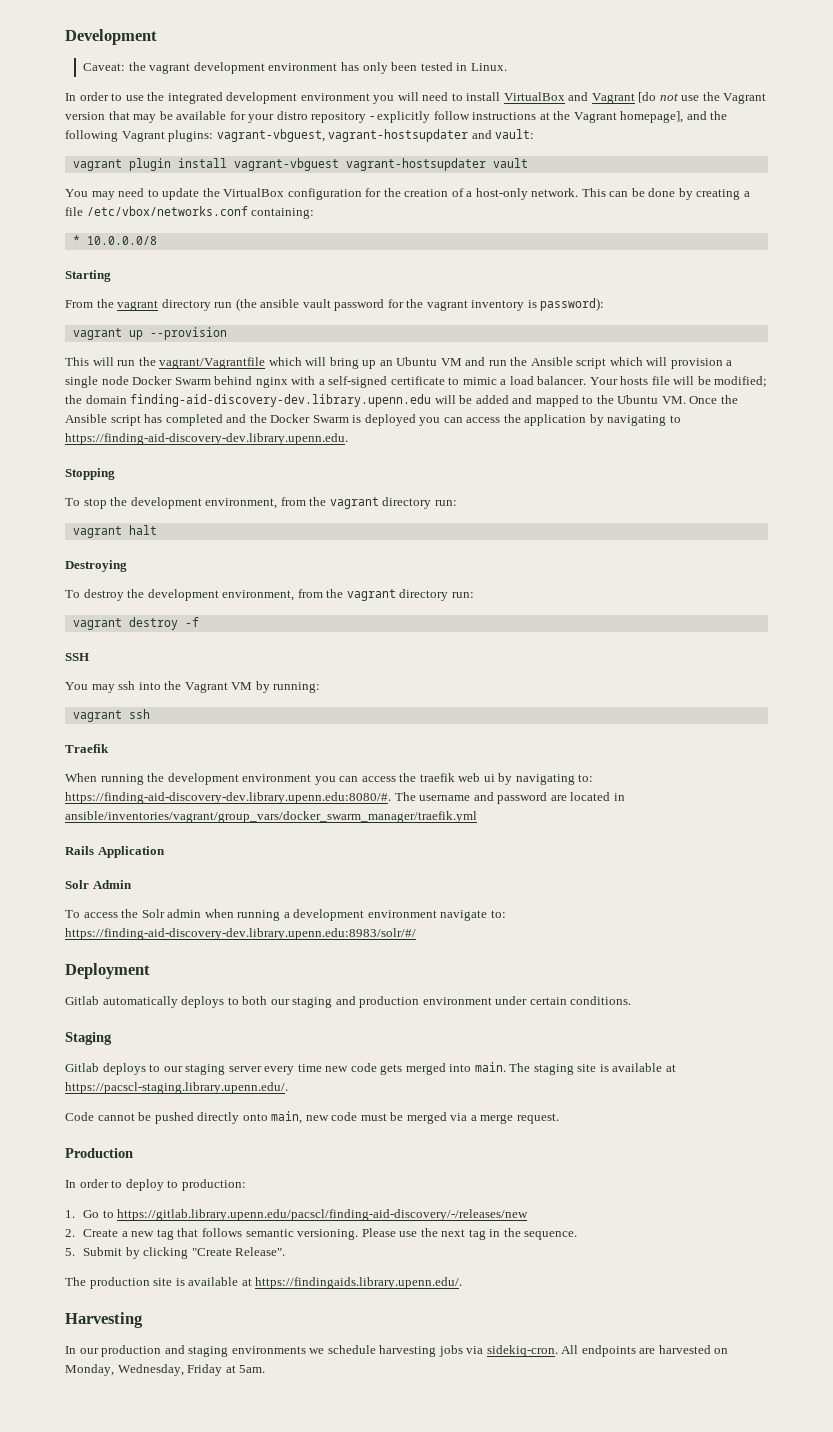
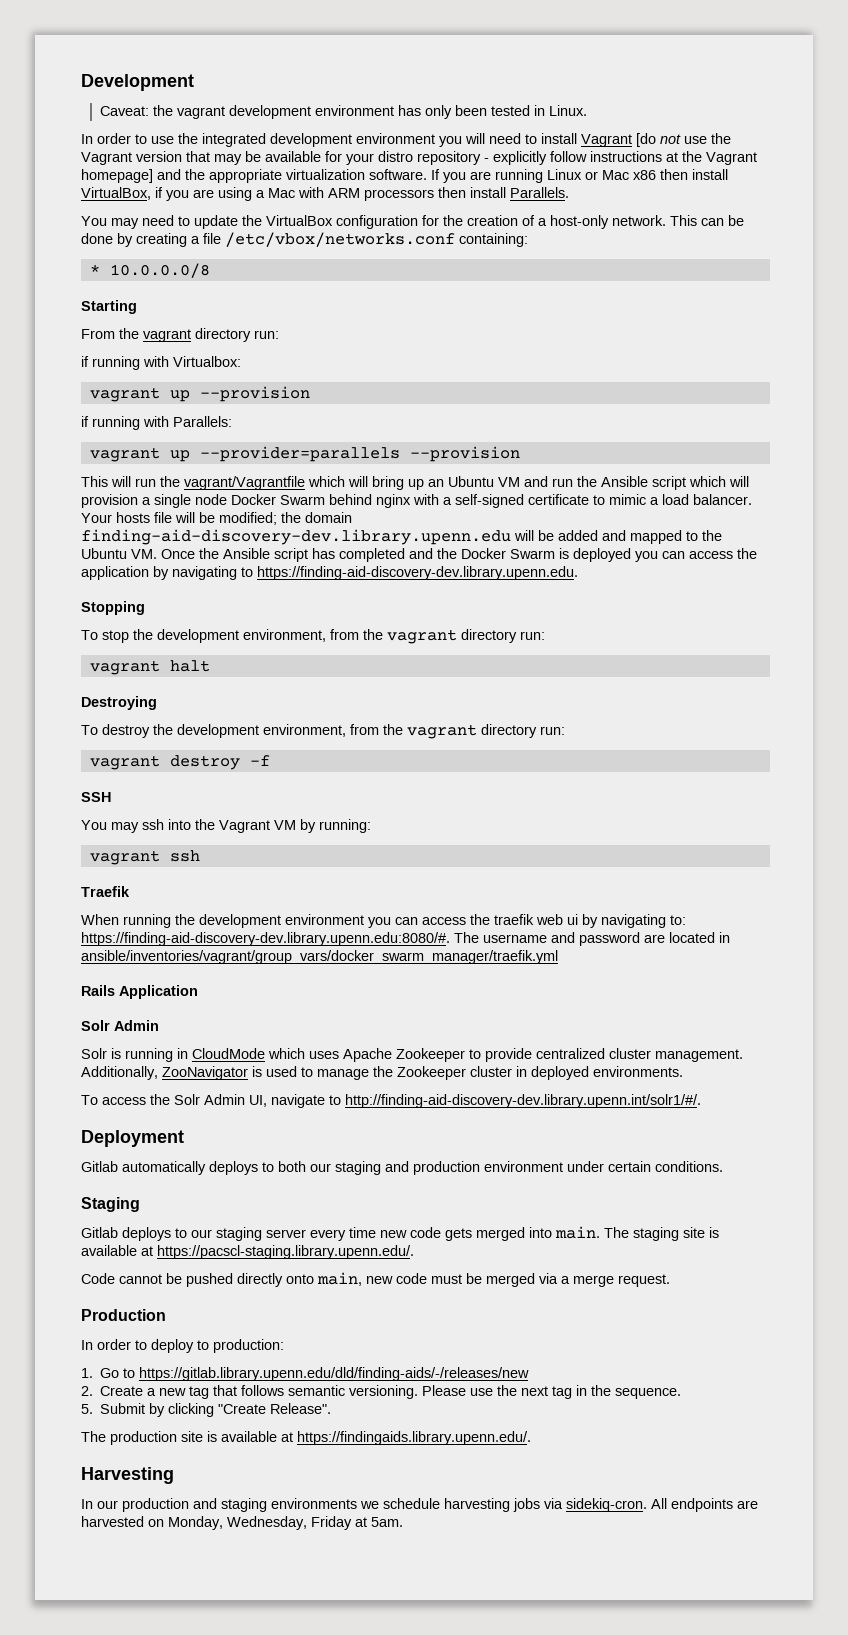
[503,92,589,101] VirtualBox and -> (577, 138) none
[620,111,728,123] [65,129,535,142] [72,158,528,171] homepage], and the following Vagrant plugins: vagrant-vbguest, vagrant-hostsupdater and vault: // vagrant plugin install vagrant-vbguest vagrant-hostsupdater vault -> [81,169,728,183] [81,187,569,201] homepage] and the appropriate virtualization software. If you are running Linux or Mac x86 then install VirtualBox, if you are using a Mac with ARM processors then install Parallels.
[214,298,605,311] [72,328,143,340] run (the ansible vault password for the vagrant inventory is password): // vagrant up -> [254,330,279,339] [81,356,241,370] [89,386,310,402] [81,416,232,430] [89,446,400,462] run: // if running with Virtualbox: // vagrant up --provision // if running with Parallels: // vagrant up --provider=parallels
[65,909,506,921] [65,928,416,940] To access the Solr admin when running a development environment navigate to: https://finding-aid-discovery-dev.library.upenn.edu:8983/solr/#/ -> [81,1048,743,1062] [81,1066,683,1080] [81,1094,701,1108] Solr is running in CloudMode which uses Apache Zookeeper to provide centralized cluster management. Additionally, ZooNavigator is used to manage the Zookeeper cluster in deployed environments. // To access the Solr Admin UI, navigate to http://finding-aid-discovery-dev.library.upenn.int/solr1/#/.
[117,1209,529,1221] https://gitlab.library.upenn.edu/pacscl/finding-aid-discovery/-/releases/new -> [139,1367,530,1381] https://gitlab.library.upenn.edu/dld/finding-aids/-/releases/new

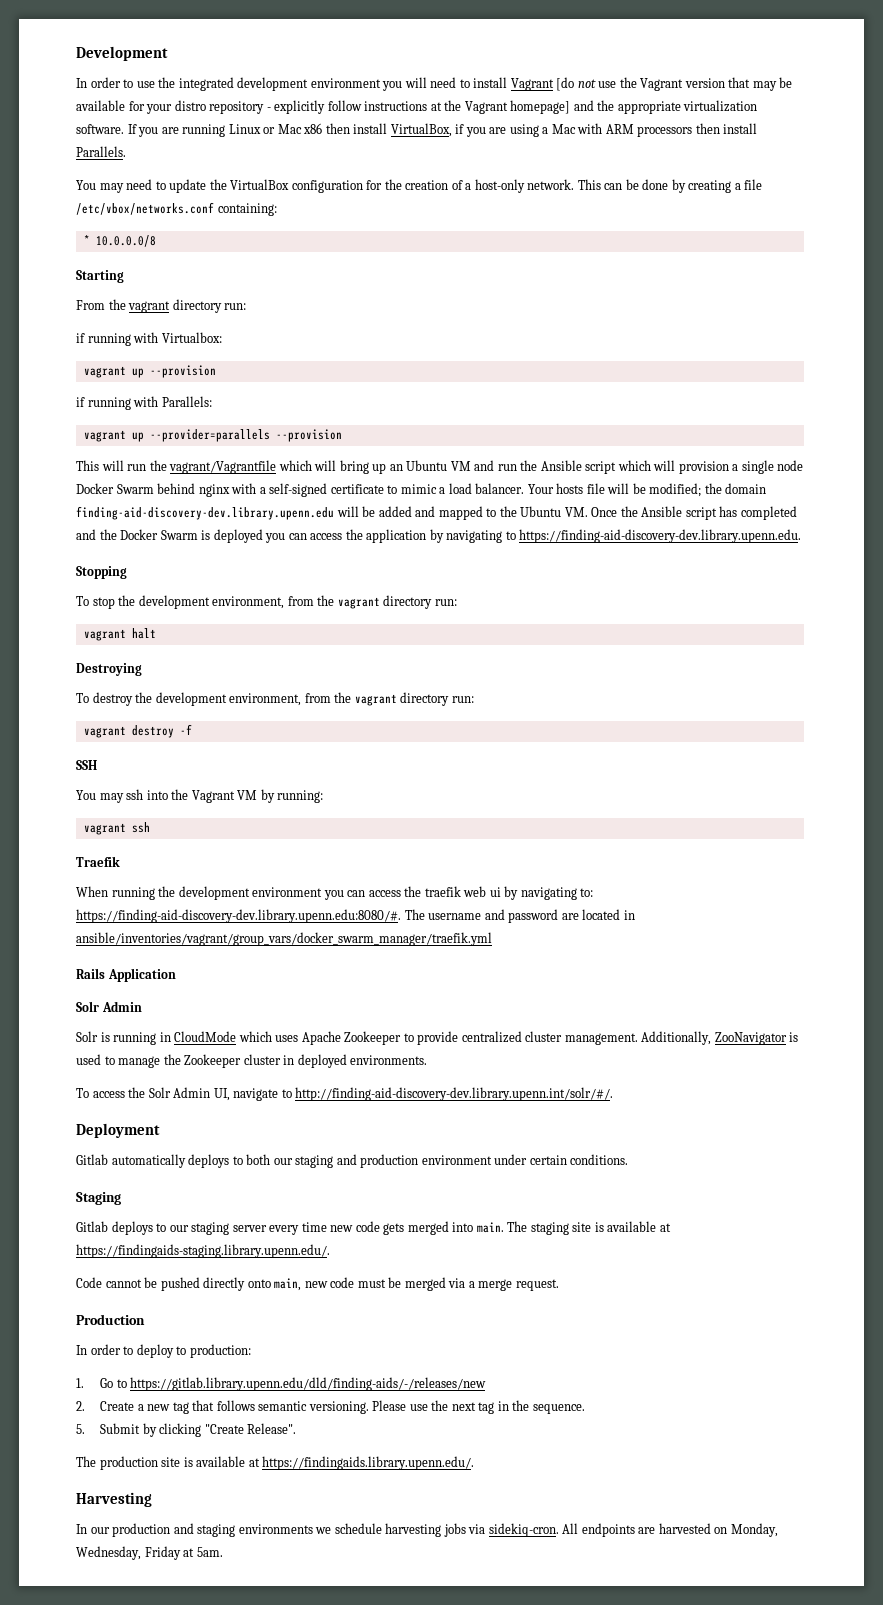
[100,105,588,119] // Caveat: the vagrant development environment has only been tested in Linux. -> (168, 53) none
[345,1094,701,1108] http://finding-aid-discovery-dev.library.upenn.int/solr1/#/. -> [295,1087,614,1101] http://finding-aid-discovery-dev.library.upenn.int/solr/#/.
[157,1245,414,1259] https://pacscl-staging.library.upenn.edu/. -> [76,1244,330,1258] https://findingaids-staging.library.upenn.edu/.

